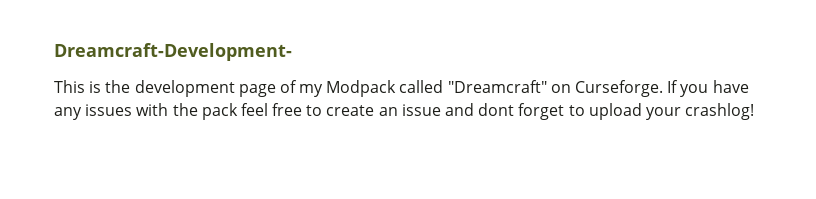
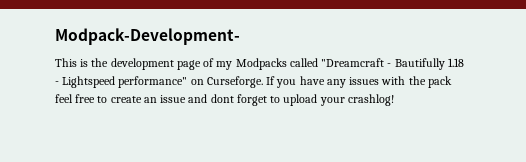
[54,43,292,61] Dreamcraft-Development- -> [55,28,240,45] Modpack-Development-
[326,80,547,97] Modpack called "Dreamcraft" -> [235,58,464,70] [55,76,188,88] Modpacks called "Dreamcraft - Bautifully 1.18 - Lightspeed performance"

